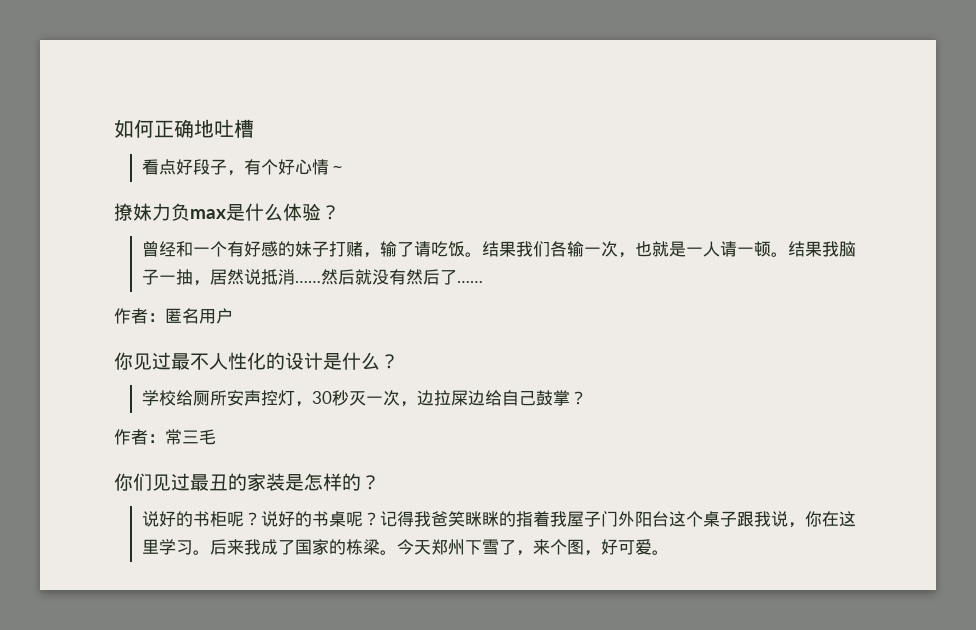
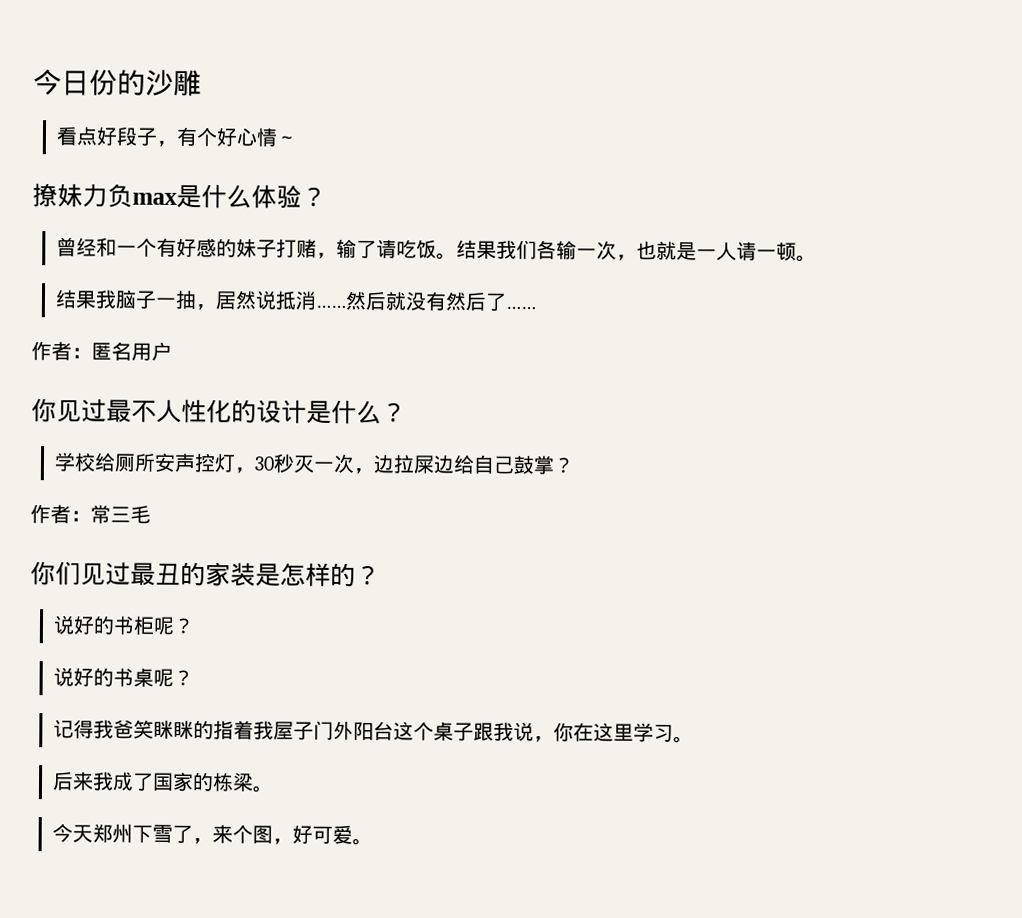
[114,119,254,138] 如何正确地吐槽 -> [33,69,202,97] 今日份的沙雕
(788, 254) none -> (817, 258) //
(261, 519) none -> (195, 626) //
(380, 519) none -> (194, 678) //
(210, 552) none -> (694, 739) //
(397, 552) none -> (274, 789) //

